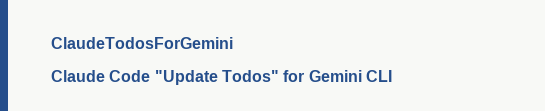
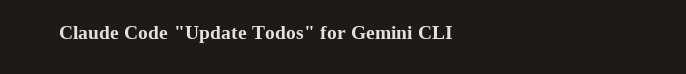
[51,37,233,49] ClaudeTodosForGemini // -> (59, 32) none

